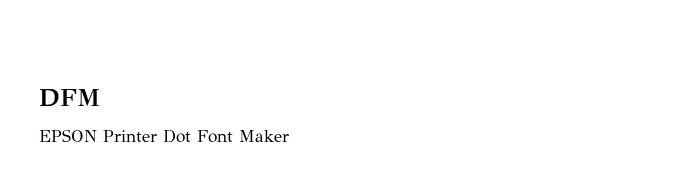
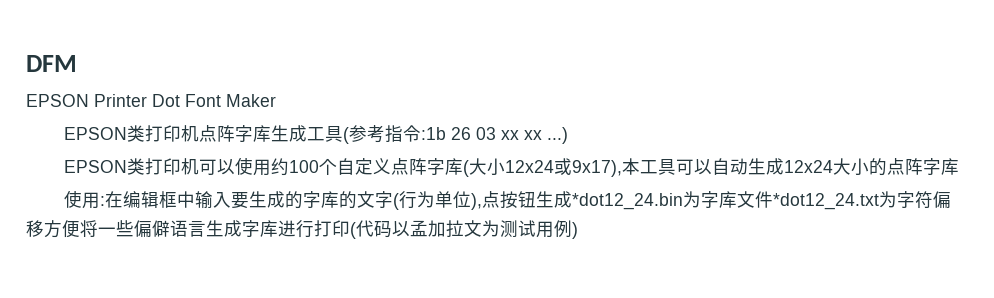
(289, 136) none -> [64,125,569,144] [64,157,960,177] [64,190,952,210] [26,220,578,239] // EPSON类打印机点阵字库生成工具(参考指令:1b 26 03 xx xx ...) // EPSON类打印机可以使用约100个自定义点阵字库(大小12x24或9x17),本工具可以自动生成12x24大小的点阵字库 // 使用:在编辑框中输入要生成的字库的文字(行为单位),点按钮生成*dot12_24.bin为字库文件*dot12_24.txt为字符偏移方便将一些偏僻语言生成字库进行打印(代码以孟加拉文为测试用例)

